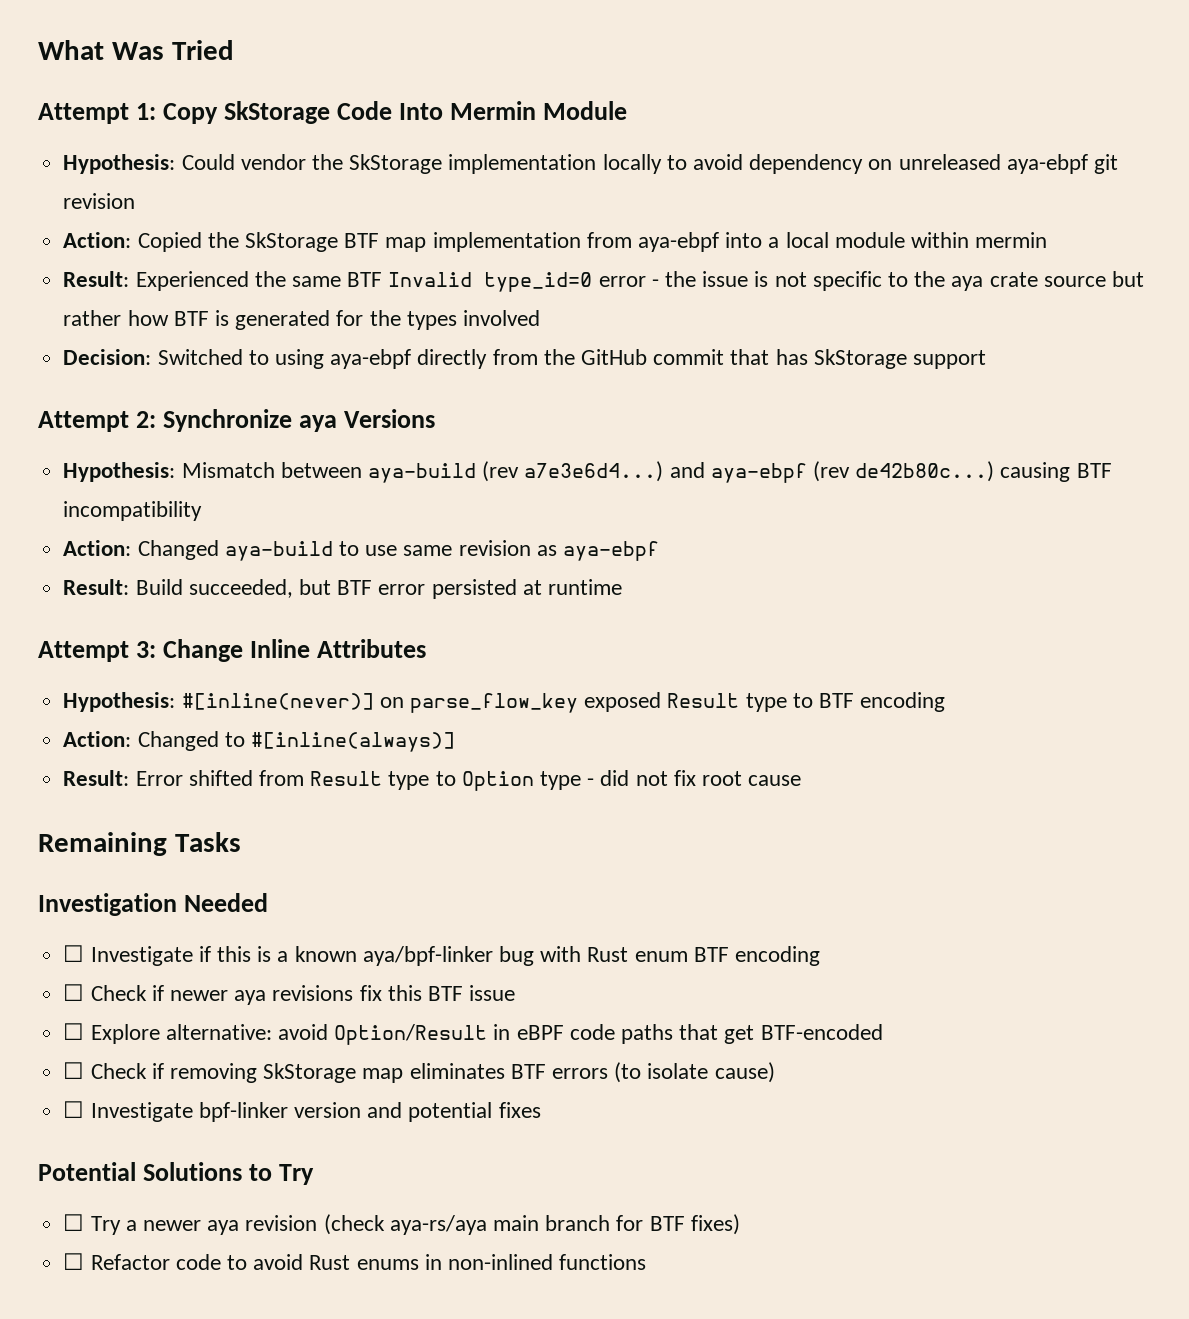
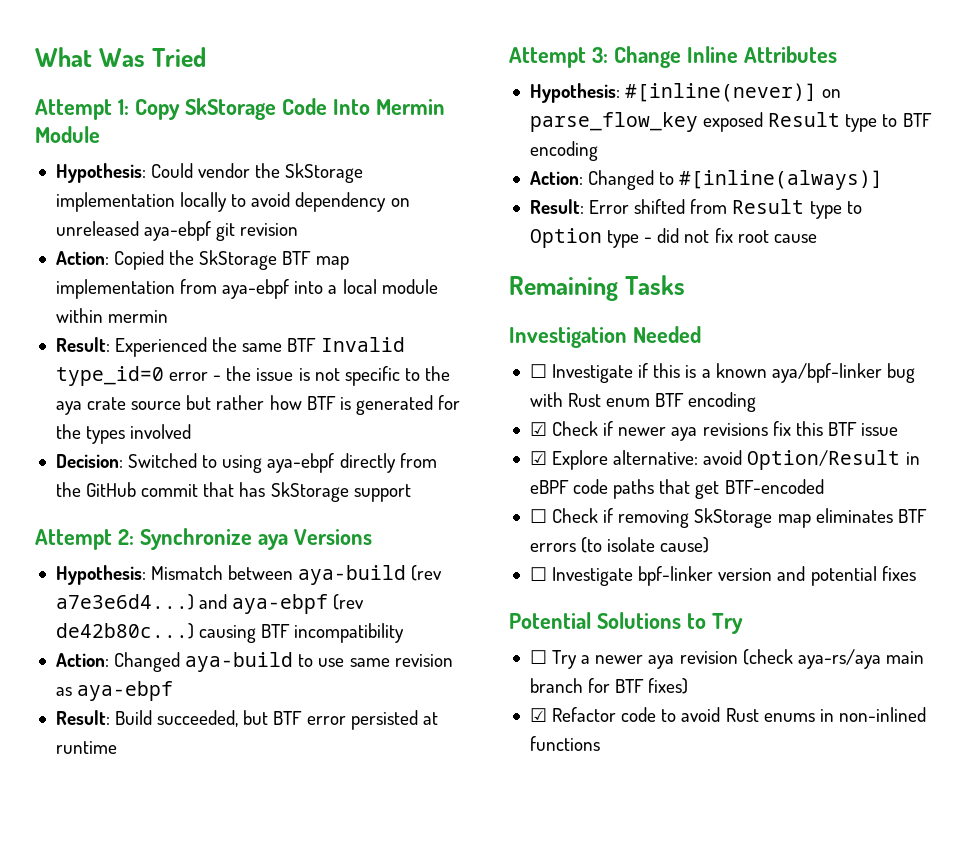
[63,984,85,1001] ☐ -> [529,422,547,436] ☑
[63,1023,85,1040] ☐ -> [529,451,547,465] ☑
[63,1253,85,1270] ☐ -> [529,708,547,722] ☑

